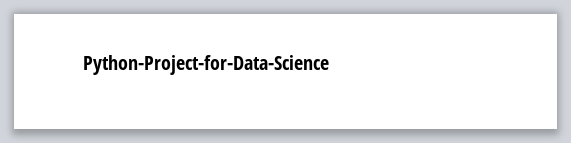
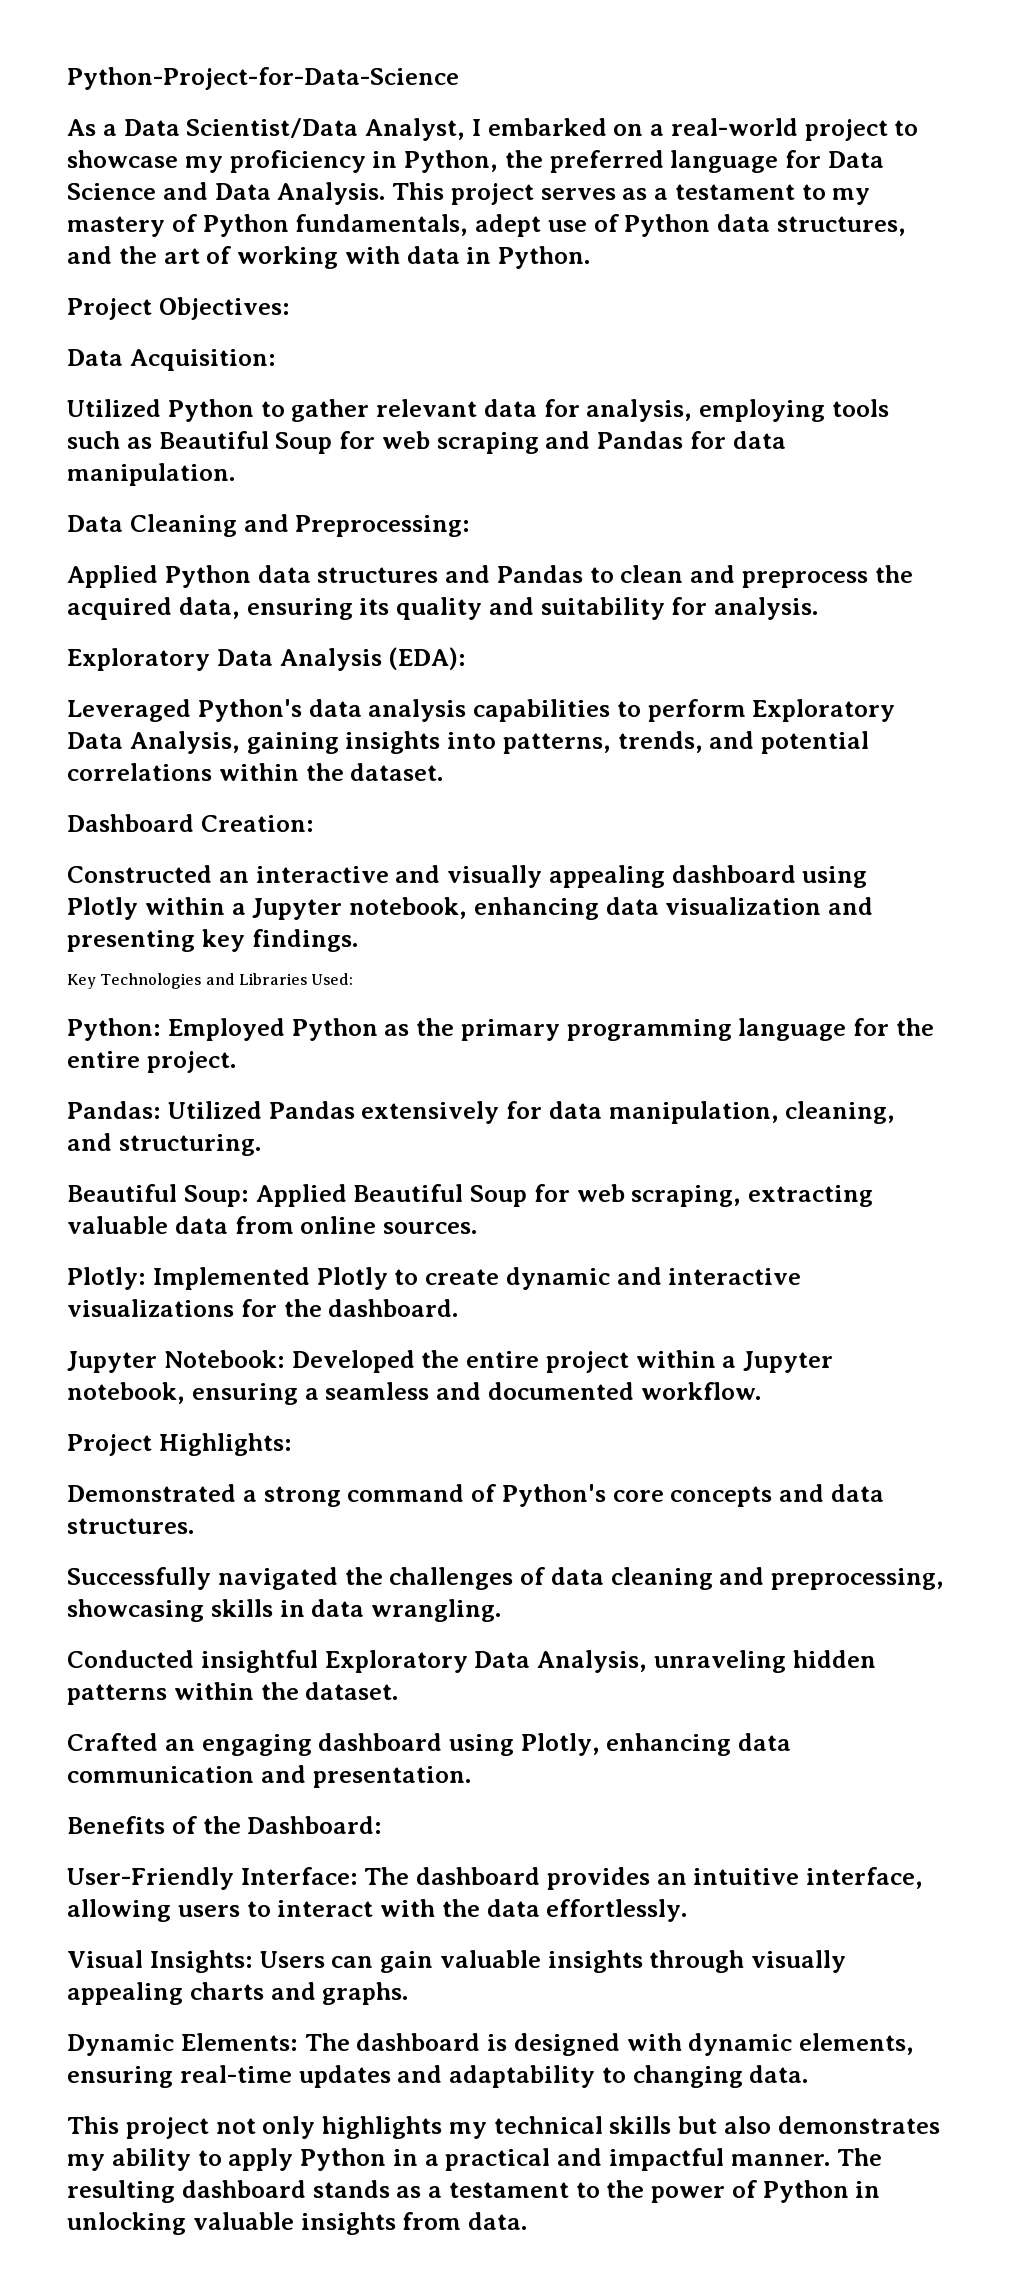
(329, 65) none -> [67,118,919,141] [67,150,884,173] [67,182,871,205] [67,214,906,237] [67,246,590,269] [67,297,290,320] [67,349,276,371] [67,399,889,422] [67,431,786,454] [67,463,235,486] [67,514,471,537] [67,565,913,588] [67,597,818,620] [67,647,467,671] [67,699,896,722] [67,731,869,754] [67,763,444,781] [67,814,314,832] [67,865,868,888] [67,897,873,920] [67,929,358,952] [67,973,354,989] [67,1018,934,1041] [67,1051,236,1073] [67,1101,896,1124] [67,1133,261,1156] [67,1184,873,1207] [67,1216,477,1234] [67,1267,802,1290] [67,1299,459,1317] [67,1350,833,1373] [67,1382,762,1405] [67,1433,292,1456] [67,1484,884,1507] [67,1518,194,1534] [67,1567,944,1590] [67,1599,501,1622] [67,1650,876,1673] [67,1682,399,1705] [67,1733,792,1756] [67,1765,471,1788] [67,1816,383,1834] [67,1867,924,1890] [67,1899,688,1922] [67,1950,846,1973] [67,1982,409,2005] [67,2033,914,2056] [67,2065,809,2088] [67,2116,940,2139] [67,2148,883,2171] [67,2180,881,2203] [67,2212,527,2235] // As a Data Scientist/Data Analyst, I embarked on a real-world project to showcase my proficiency in Python, the preferred language for Data Science and Data Analysis. This project serves as a testament to my mastery of Python fundamentals, adept use of Python data structures, and the art of working with data in Python. // Project Objectives: // Data Acquisition: // Utilized Python to gather relevant data for analysis, employing tools such as Beautiful Soup for web scraping and Pandas for data manipulation. // Data Cleaning and Preprocessing: // Applied Python data structures and Pandas to clean and preprocess the acquired data, ensuring its quality and suitability for analysis. // Exploratory Data Analysis (EDA): // Leveraged Python's data analysis capabilities to perform Exploratory Data Analysis, gaining insights into patterns, trends, and potential correlations within the dataset. // Dashboard Creation: // Constructed an interactive and visually appealing dashboard using Plotly within a Jupyter notebook, enhancing data visualization and presenting key findings. // Key Technologies and Libraries Used: // Python: Employed Python as the primary programming language for the entire project. // Pandas: Utilized Pandas extensively for data manipulation, cleaning, and structuring. // Beautiful Soup: Applied Beautiful Soup for web scraping, extracting valuable data from online sources. // Plotly: Implemented Plotly to create dynamic and interactive visualizations for the dashboard. // Jupyter Notebook: Developed the entire project within a Jupyter notebook, ensuring a seamless and documented workflow. // Project Highlights: // Demonstrated a strong command of Python's core concepts and data structures. // Successfully navigated the challenges of data cleaning and preprocessing, showcasing skills in data wrangling. // Conducted insightful Exploratory Data Analysis, unraveling hidden patterns within the dataset. // Crafted an engaging dashboard using Plotly, enhancing data communication and presentation. // Benefits of the Dashboard: // User-Friendly Interface: The dashboard provides an intuitive interface, allowing users to interact with the data effortlessly. // Visual Insights: Users can gain valuable insights through visually appealing charts and graphs. // Dynamic Elements: The dashboard is designed with dynamic elements, ensuring real-time updates and adaptability to changing data. // This project not only highlights my technical skills but also demonstrates my ability to apply Python in a practical and impactful manner. The resulting dashboard stands as a testament to the power of Python in unlocking valuable insights from data.

